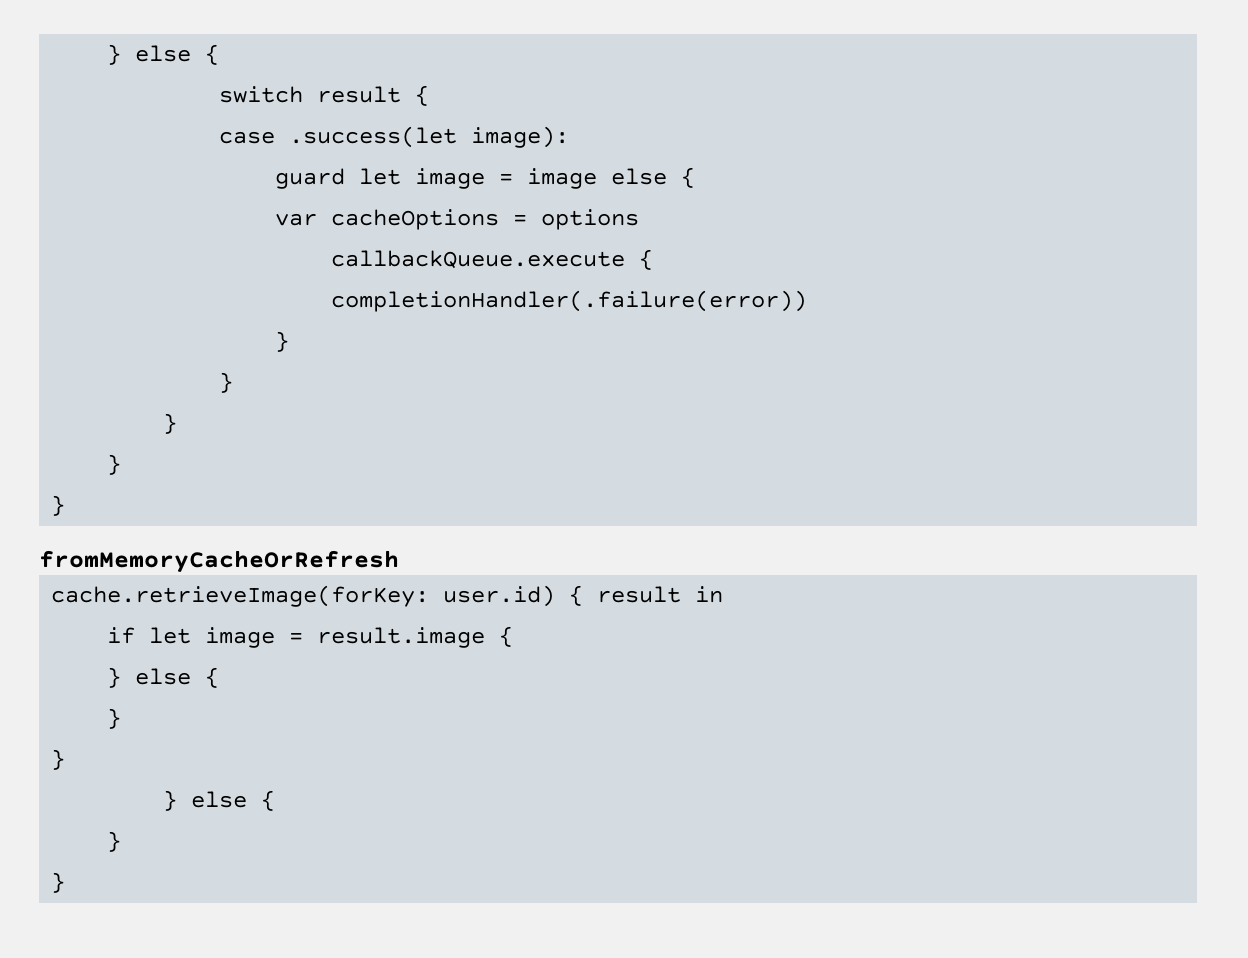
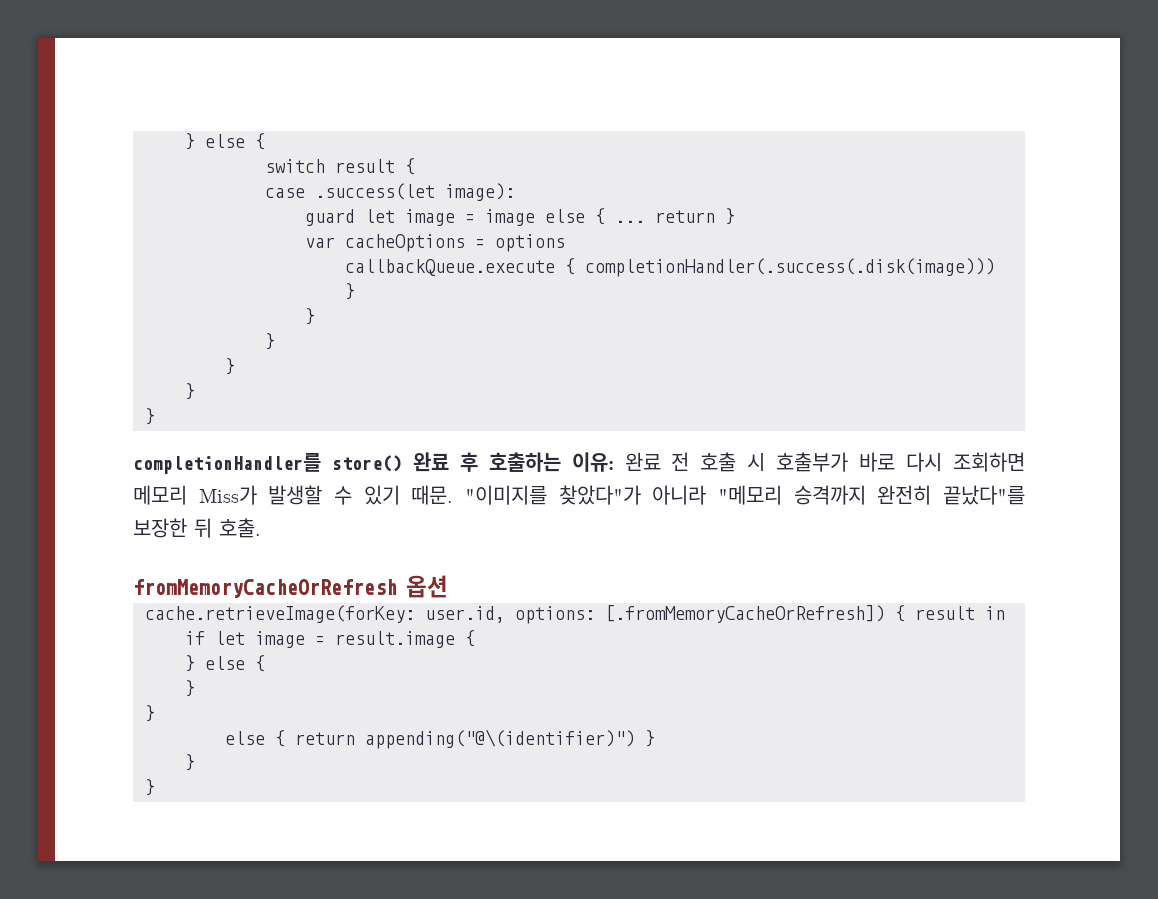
(696, 177) none -> [615,208,735,225] ... return }
[331,290,808,312] [275,331,290,352] [219,372,234,393] [163,413,178,434] [107,454,122,475] [51,495,66,516] // completionHandler(.failure(error)) // } // } // } // } // } -> [585,258,995,277] [345,283,355,300] [305,308,315,325] [265,333,275,350] [225,358,235,375] [185,383,195,400] [145,408,155,425] [133,452,1025,474] [133,485,1025,505] [133,518,261,538] completionHandler(.success(.disk(image))) } // } // } // } // } // } // completionHandler를 store() 완료 후 호출하는 이유: 완료 전 호출 시 호출부가 바로 다시 조회하면 메모리 Miss가 발생할 수 있기 때문. "이미지를 찾았다"가 아니라 "메모리 승격까지 완전히 끝났다"를 보장한 뒤 호출.
(399, 561) none -> [406,575,448,598] 옵션
[443,585,556,607] user.id) -> [425,605,885,624] user.id, options: [.fromMemoryCacheOrRefresh])
[163,790,276,811] } else { -> [225,729,655,749] else { return appending("@\(identifier)") }

